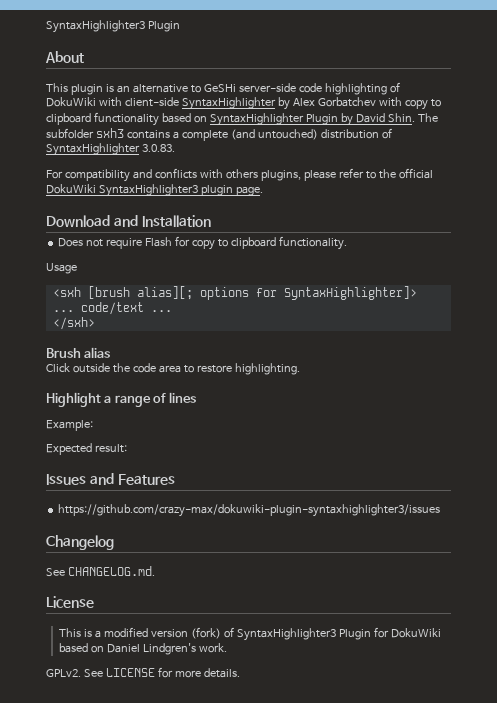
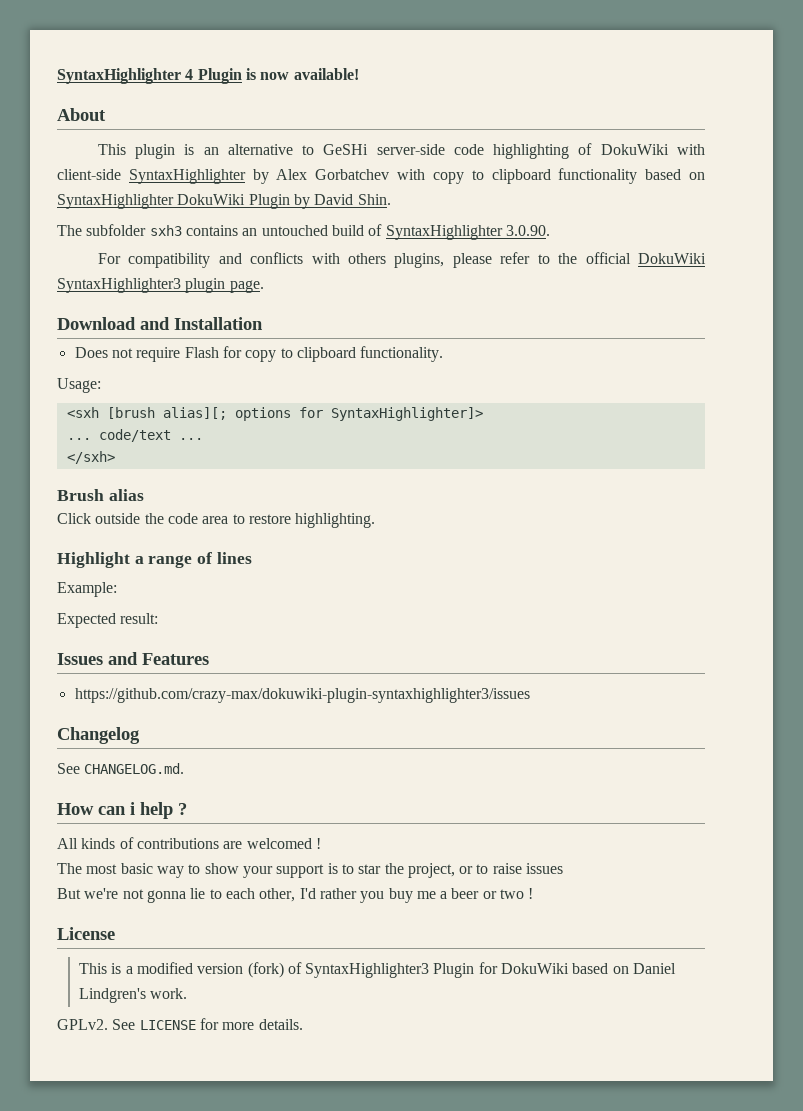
[46,20,180,33] SyntaxHighlighter3 Plugin -> [57,68,359,84] SyntaxHighlighter 4 Plugin is now available!
(304, 119) none -> [177,194,246,205] DokuWiki
(415, 118) none -> (391, 199) //
[172,129,379,141] a complete (and untouched) distribution -> [242,225,364,236] an untouched build
[141,144,175,152] 3.0.83. -> [505,225,550,236] 3.0.90.
[46,263,77,274] Usage -> [57,378,101,393] Usage:
(155, 571) none -> [57,802,187,819] [57,837,321,849] [57,863,564,878] [57,888,534,903] // How can i help ? // All kinds of contributions are welcomed ! // The most basic way to show your support is to star the project, or to raise issues // But we're not gonna lie to each other, I'd rather you buy me a beer or two !

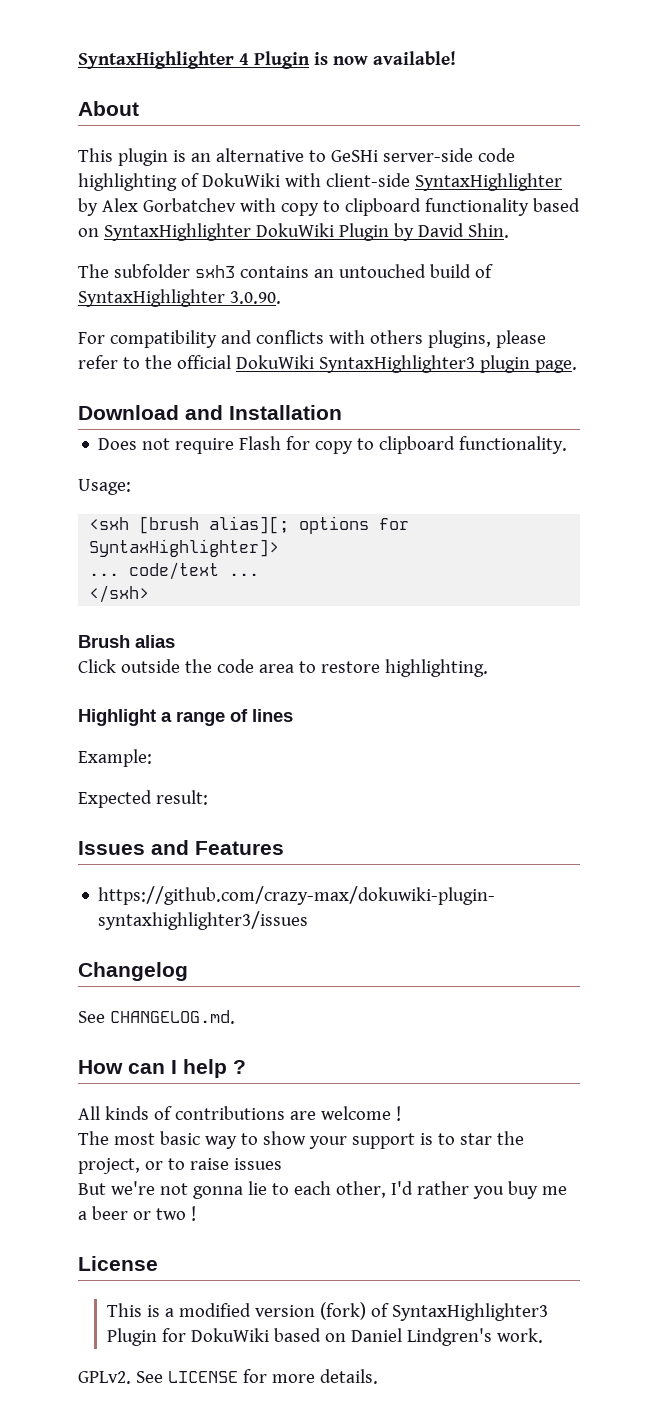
[130,802,135,815] i -> [171,1060,177,1074] I
[246,838,312,849] welcomed -> [320,1106,391,1120] welcome

